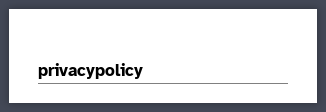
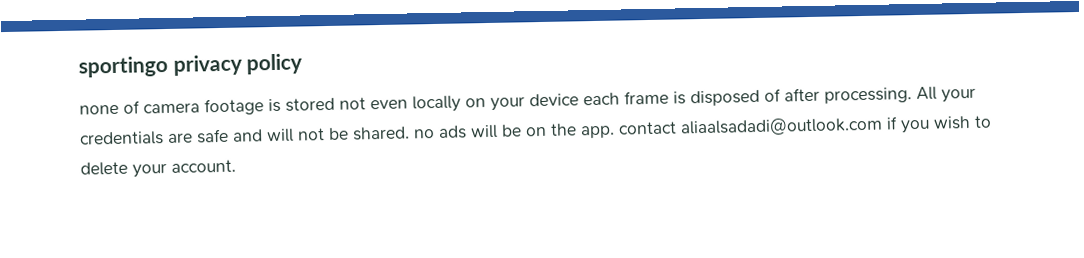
[38,63,143,79] privacypolicy -> [78,53,304,78] [79,86,976,116] [79,115,992,146] [80,159,236,178] sportingo privacy policy // none of camera footage is stored not even locally on your device each frame is disposed of after processing. All your credentials are safe and will not be shared. no ads will be on the app. contact aliaalsadadi@outlook.com if you wish to delete your account.

